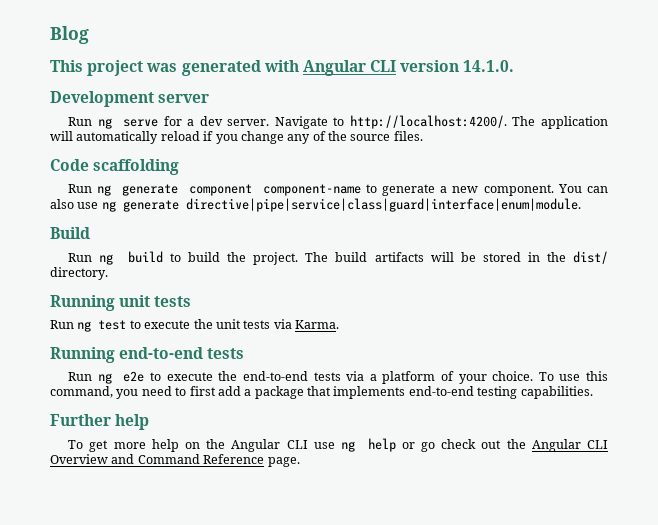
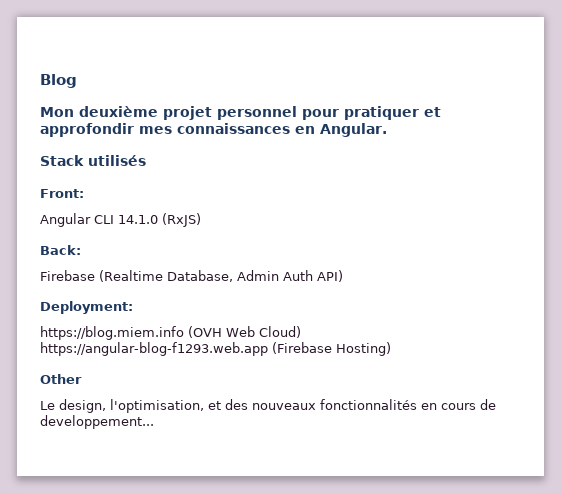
[50,60,515,76] [50,91,210,107] [68,115,608,129] [50,131,423,144] [50,159,180,175] [68,184,608,196] [50,198,581,212] [50,227,90,239] [68,251,608,265] [50,267,108,280] [50,295,192,311] [50,319,339,332] [50,347,245,363] [68,371,608,384] [50,386,593,399] [50,414,150,430] [68,438,608,452] [50,454,300,467] This project was generated with Angular CLI version 14.1.0. // Development server // Run ng serve for a dev server. Navigate to http://localhost:4200/. The application will automatically reload if you change any of the source files. // Code scaffolding // Run ng generate component component-name to generate a new component. You can also use ng generate directive|pipe|service|class|guard|interface|enum|module. // Build // Run ng build to build the project. The build artifacts will be stored in the dist/ directory. // Running unit tests // Run ng test to execute the unit tests via Karma. // Running end-to-end tests // Run ng e2e to execute the end-to-end tests via a platform of your choice. To use this command, you need to first add a package that implements end-to-end testing capabilities. // Further help // To get more help on the Angular CLI use ng help or go check out the Angular CLI Overview and Command Reference page. -> [40,106,441,120] [40,123,387,137] [40,155,146,166] [40,189,84,198] [40,213,201,227] [40,245,81,255] [40,270,343,282] [40,301,133,314] [40,326,301,340] [40,342,391,356] [40,374,82,384] [40,399,496,413] [40,415,154,429] Mon deuxième projet personnel pour pratiquer et approfondir mes connaissances en Angular. // Stack utilisés // Front: // Angular CLI 14.1.0 (RxJS) // Back: // Firebase (Realtime Database, Admin Auth API) // Deployment: // https://blog.miem.info (OVH Web Cloud) https://angular-blog-f1293.web.app (Firebase Hosting) // Other // Le design, l'optimisation, et des nouveaux fonctionnalités en cours de developpement...

